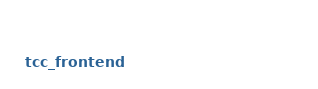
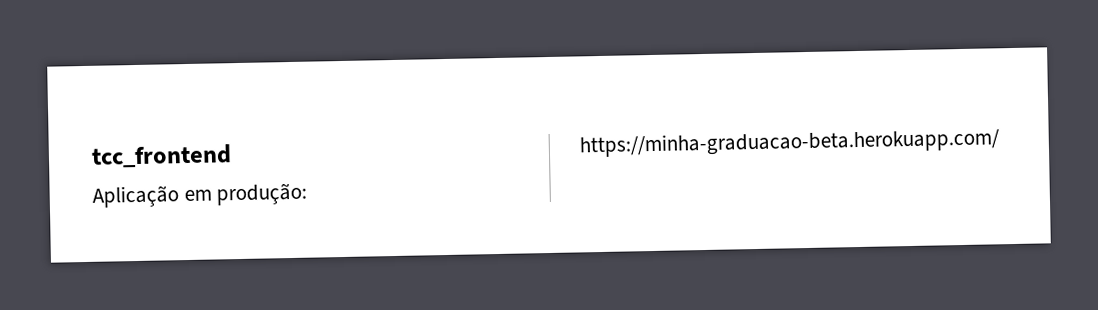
(125, 63) none -> [92,182,308,208] [579,128,1000,158] // Aplicação em produção: https://minha-graduacao-beta.herokuapp.com/

